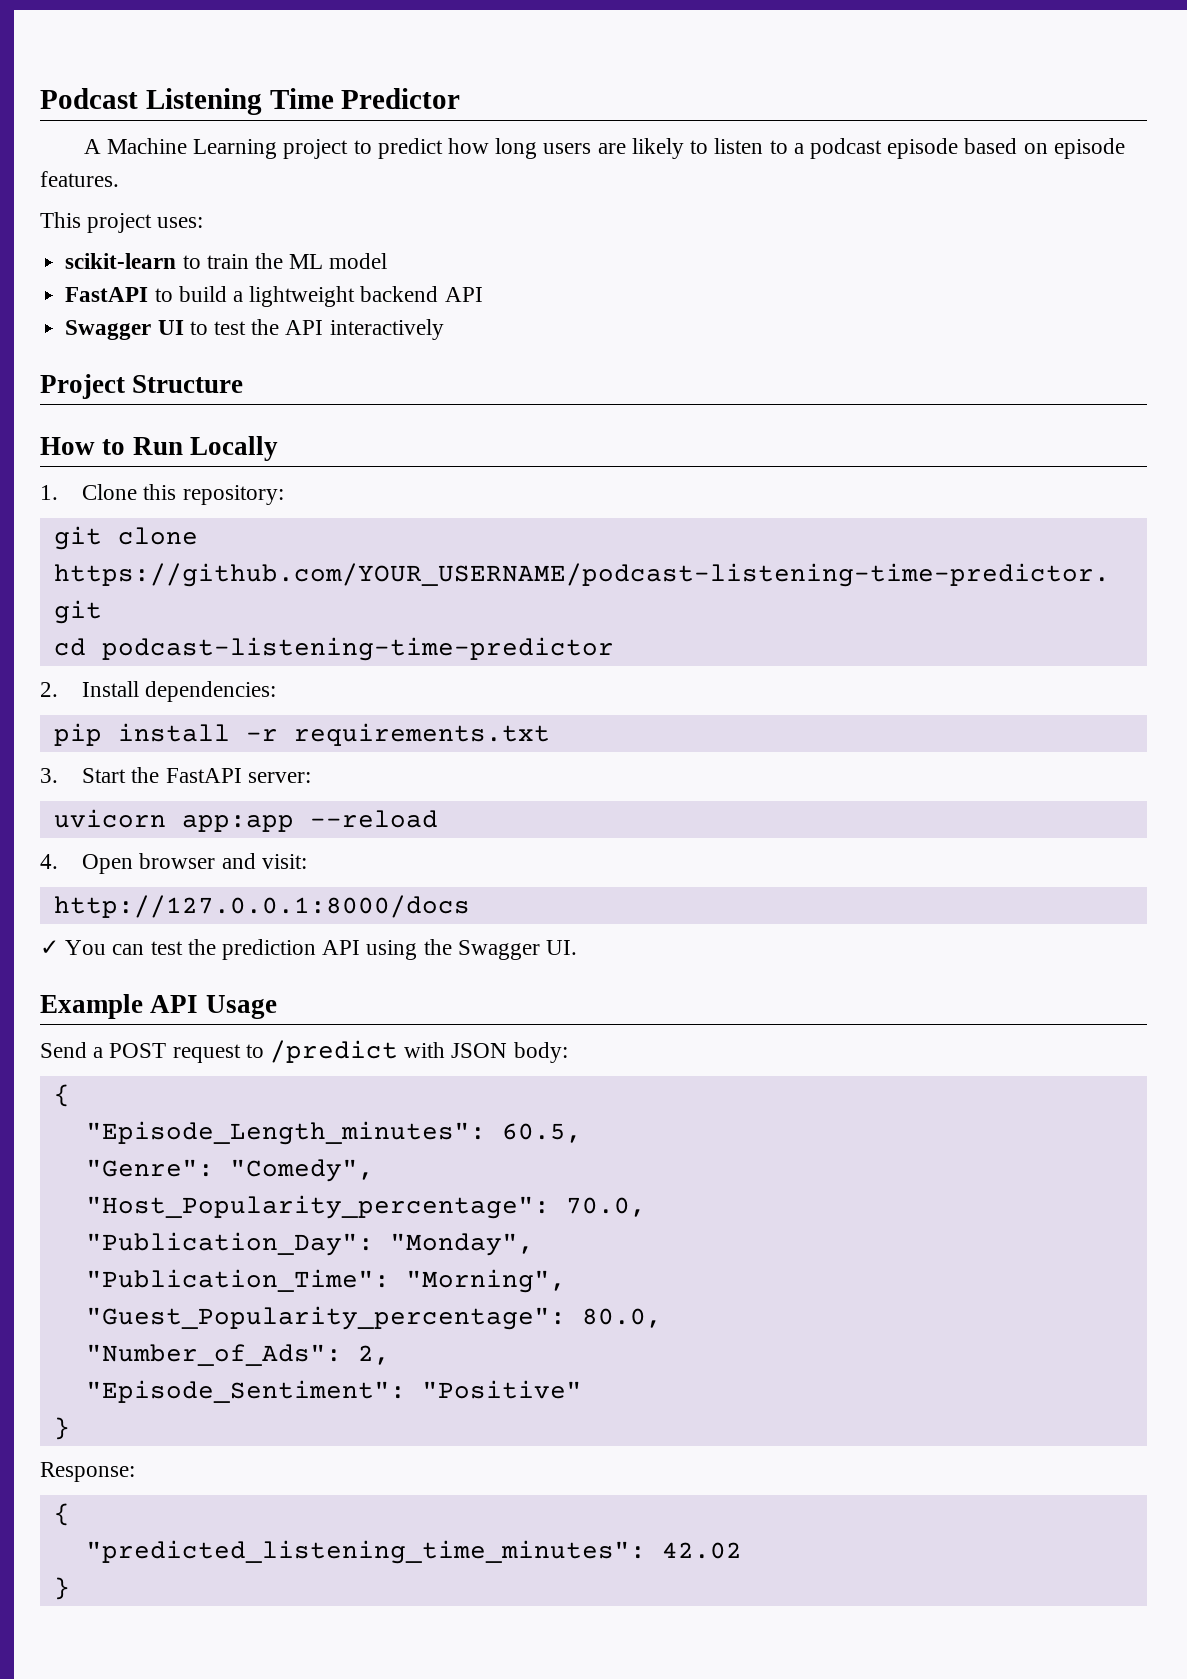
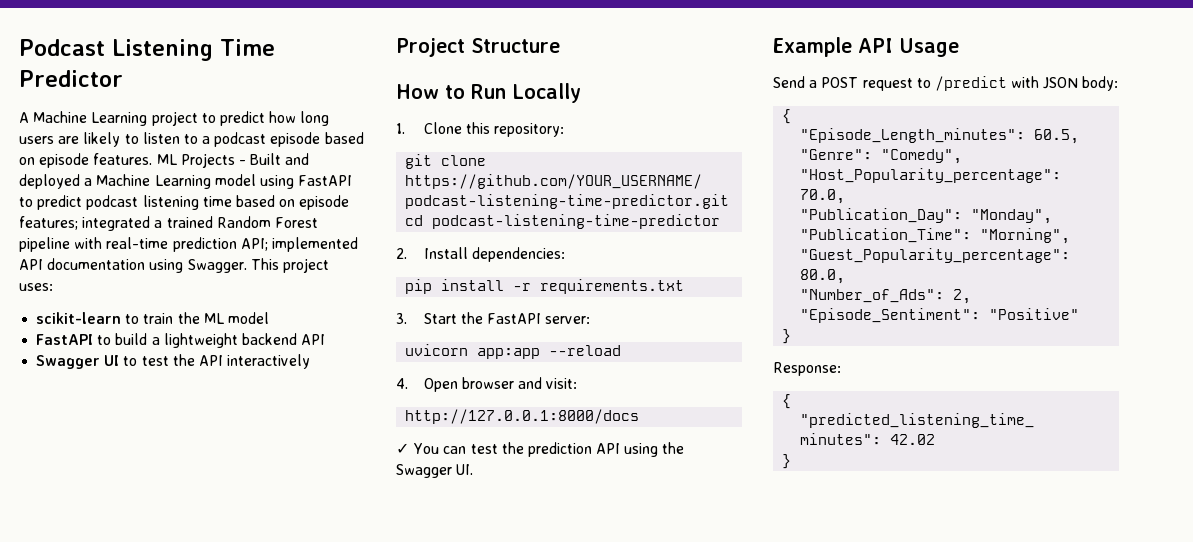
(119, 179) // -> [156,153,310,168] [19,174,353,189] [19,195,350,210] [19,216,318,231] [19,237,358,252] [19,258,247,273] ML Projects - Built and deployed a Machine Learning model using FastAPI to predict podcast listening time based on episode features; integrated a trained Random Forest pipeline with real-time prediction API; implemented API documentation using Swagger.

